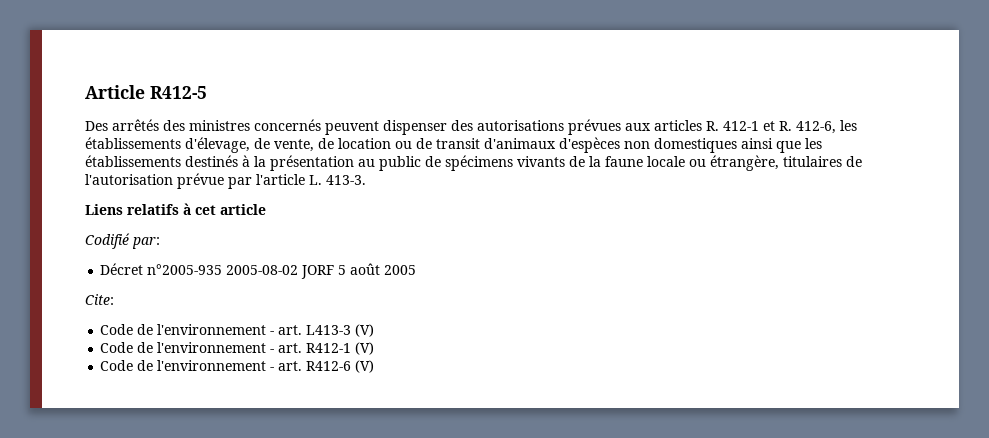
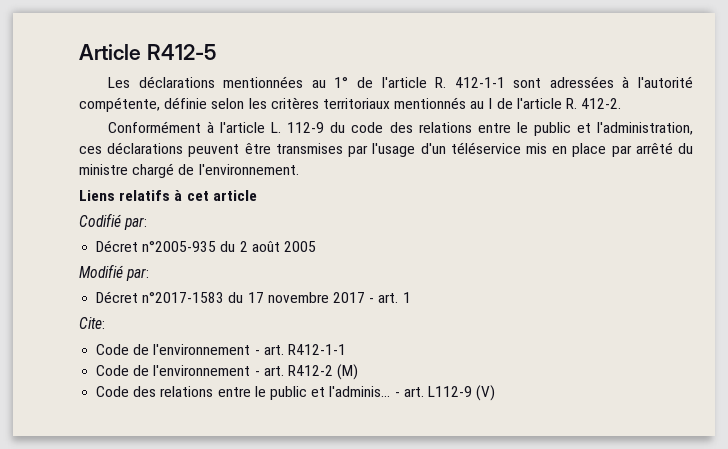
[85,119,857,135] [85,137,822,153] [85,155,862,171] [85,173,366,189] Des arrêtés des ministres concernés peuvent dispenser des autorisations prévues aux articles R. 412-1 et R. 412-6, les établissements d'élevage, de vente, de location ou de transit d'animaux d'espèces non domestiques ainsi que les établissements destinés à la présentation au public de spécimens vivants de la faune locale ou étrangère, titulaires de l'autorisation prévue par l'article L. 413-3. -> [108,76,693,88] [79,97,622,112] [108,121,693,136] [79,142,693,157] [79,163,299,178] Les déclarations mentionnées au 1° de l'article R. 412-1-1 sont adressées à l'autorité compétente, définie selon les critères territoriaux mentionnés au I de l'article R. 412-2. // Conformément à l'article L. 112-9 du code des relations entre le public et l'administration, ces déclarations peuvent être transmises par l'usage d'un téléservice mis en place par arrêté du ministre chargé de l'environnement.
[226,265,347,279] 2005-08-02 JORF 5 -> [220,241,248,252] du 2
(417, 270) none -> [79,264,150,281] [96,291,411,303] // Modifié par: // Décret n°2017-1583 du 17 novembre 2017 - art. 1
[306,324,375,337] [100,342,375,355] [100,360,352,371] L413-3 (V) // Code de l'environnement - art. R412-1 (V) // Code de l'environnement - art. R412-6 -> [287,344,346,355] [96,364,359,380] [96,386,472,400] R412-1-1 // Code de l'environnement - art. R412-2 (M) // Code des relations entre le public et l'adminis... - art. L112-9

